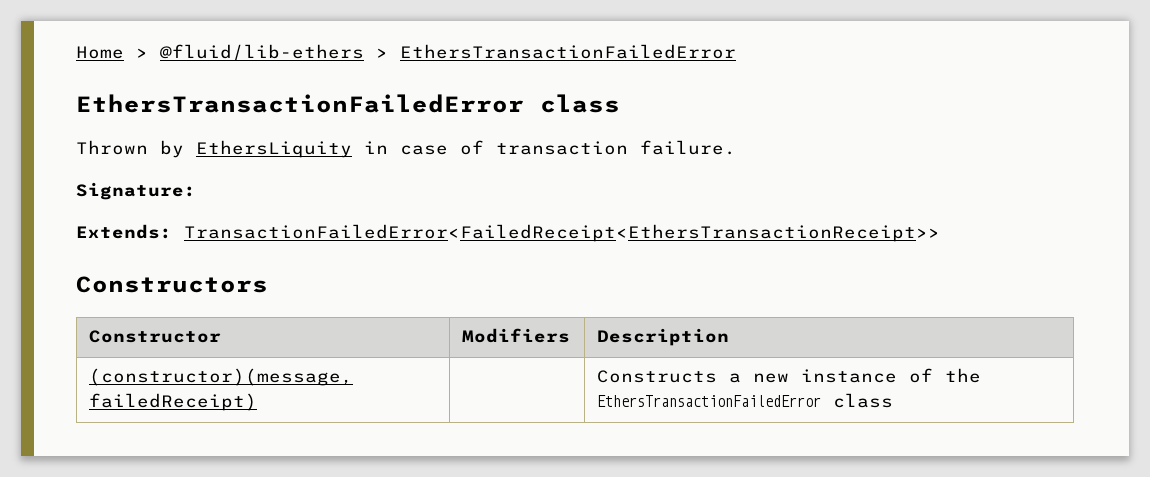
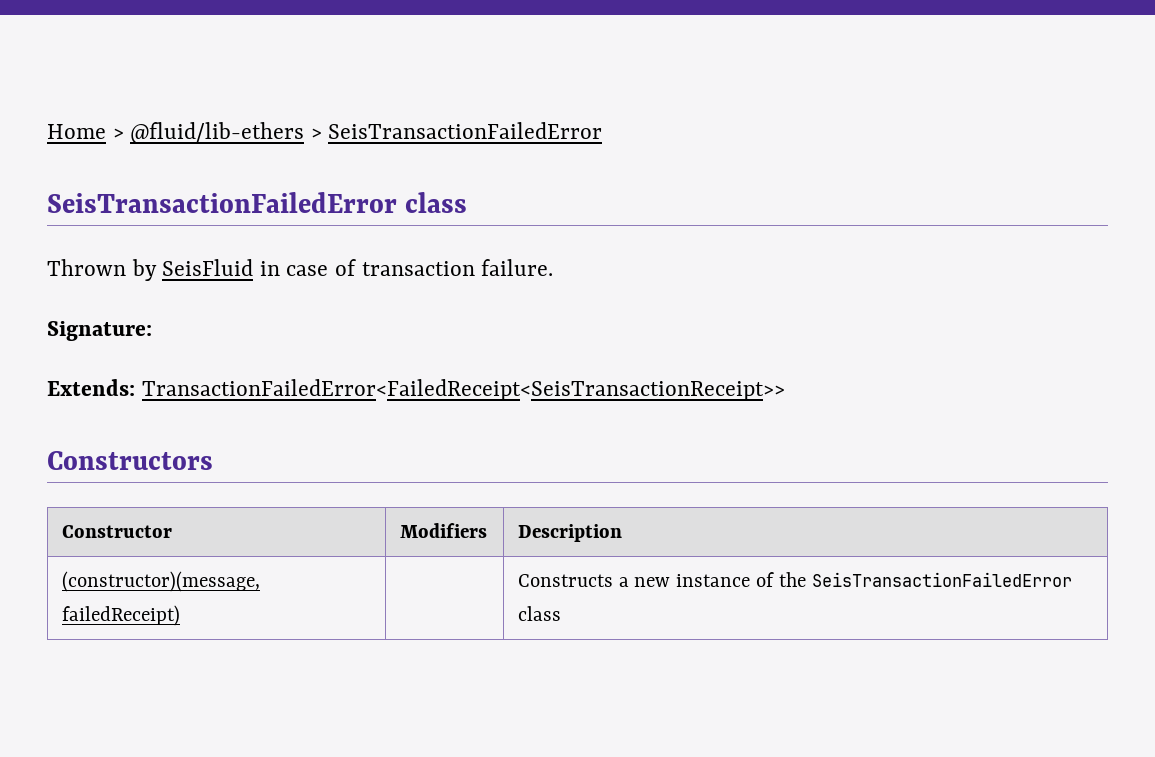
[400,44,736,59] [76,94,524,113] EthersTransactionFailedError // EthersTransactionFailedError -> [328,122,603,139] [47,192,397,213] SeisTransactionFailedError // SeisTransactionFailedError
[196,140,352,158] EthersLiquity -> [162,259,254,276] SeisFluid
[184,224,940,242] TransactionFailedError<FailedReceipt<EthersTransactionReceipt>> -> [141,379,785,401] TransactionFailedError<FailedReceipt<SeisTransactionReceipt>>
[596,395,821,407] EthersTransactionFailedError -> [812,572,1073,587] SeisTransactionFailedError

